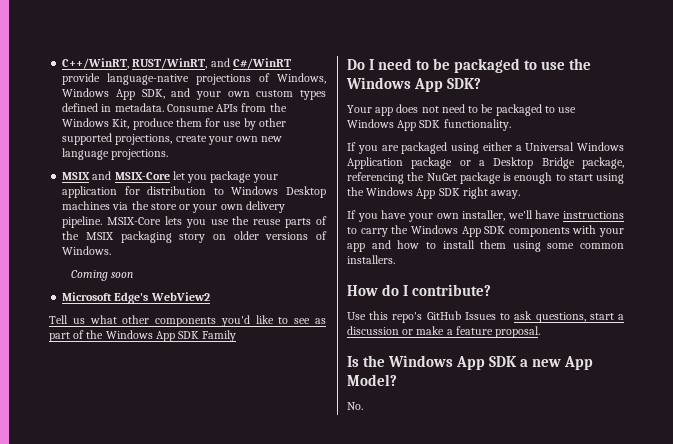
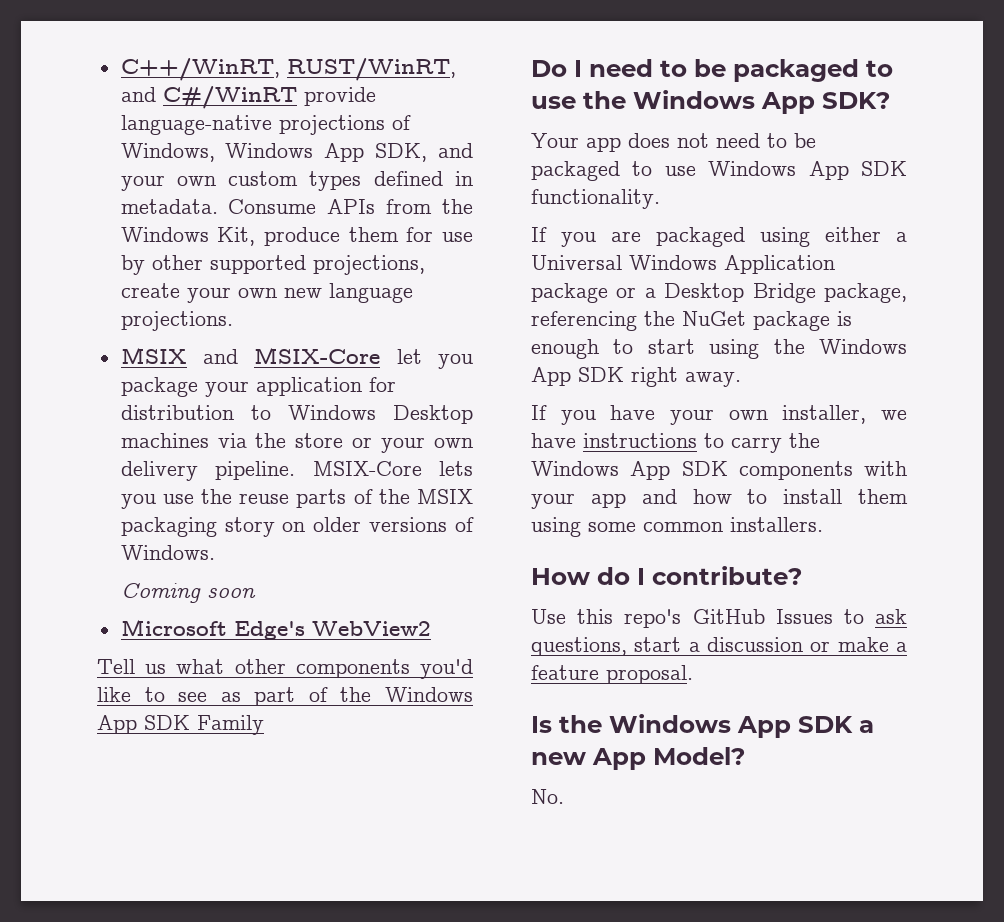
[507,210,533,219] we'll -> [881,410,907,420] we

